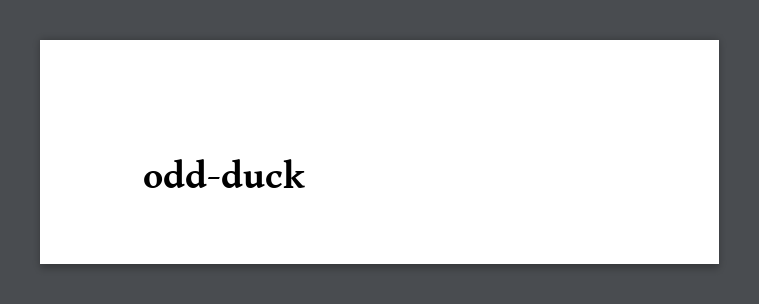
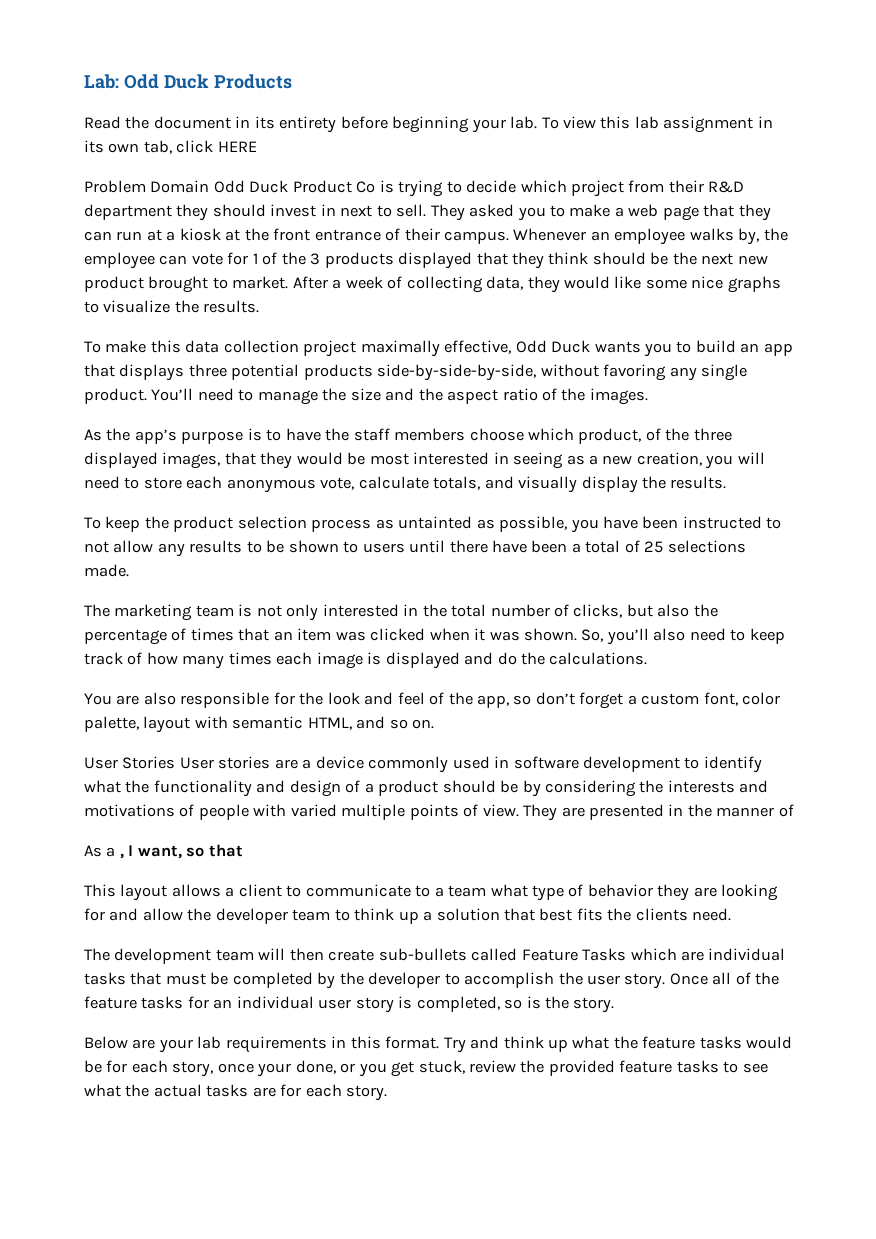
[143,159,305,188] odd-duck -> [84,74,292,89] [84,116,773,133] [84,140,257,154] [84,180,745,197] [84,204,771,221] [84,228,788,245] [84,252,768,269] [84,276,781,293] [84,300,260,313] [84,340,793,357] [84,364,748,381] [84,388,648,405] [84,428,732,444] [84,452,765,469] [84,476,727,493] [84,516,782,533] [84,540,746,557] [84,564,129,577] [84,604,718,621] [84,628,785,645] [84,652,648,669] [84,692,781,709] [84,716,435,733] [84,756,762,773] [84,780,769,797] [84,804,794,821] [84,844,243,859] [84,884,779,901] [84,908,732,924] [84,948,786,964] [84,972,780,989] [84,996,615,1013] [84,1036,793,1053] [84,1060,768,1077] [84,1084,388,1101] Lab: Odd Duck Products // Read the document in its entirety before beginning your lab. To view this lab assignment in its own tab, click HERE // Problem Domain Odd Duck Product Co is trying to decide which project from their R&D department they should invest in next to sell. They asked you to make a web page that they can run at a kiosk at the front entrance of their campus. Whenever an employee walks by, the employee can vote for 1 of the 3 products displayed that they think should be the next new product brought to market. After a week of collecting data, they would like some nice graphs to visualize the results. // To make this data collection project maximally effective, Odd Duck wants you to build an app that displays three potential products side-by-side-by-side, without favoring any single product. You’ll need to manage the size and the aspect ratio of the images. // As the app’s purpose is to have the staff members choose which product, of the three displayed images, that they would be most interested in seeing as a new creation, you will need to store each anonymous vote, calculate totals, and visually display the results. // To keep the product selection process as untainted as possible, you have been instructed to not allow any results to be shown to users until there have been a total of 25 selections made. // The marketing team is not only interested in the total number of clicks, but also the percentage of times that an item was clicked when it was shown. So, you’ll also need to keep track of how many times each image is displayed and do the calculations. // You are also responsible for the look and feel of the app, so don’t forget a custom font, color palette, layout with semantic HTML, and so on. // User Stories User stories are a device commonly used in software development to identify what the functionality and design of a product should be by considering the interests and motivations of people with varied multiple points of view. They are presented in the manner of // As a , I want, so that // This layout allows a client to communicate to a team what type of behavior they are looking for and allow the developer team to think up a solution that best fits the clients need. // The development team will then create sub-bullets called Feature Tasks which are individual tasks that must be completed by the developer to accomplish the user story. Once all of the feature tasks for an individual user story is completed, so is the story. // Below are your lab requirements in this format. Try and think up what the feature tasks would be for each story, once your done, or you get stuck, review the provided feature tasks to see what the actual tasks are for each story.

